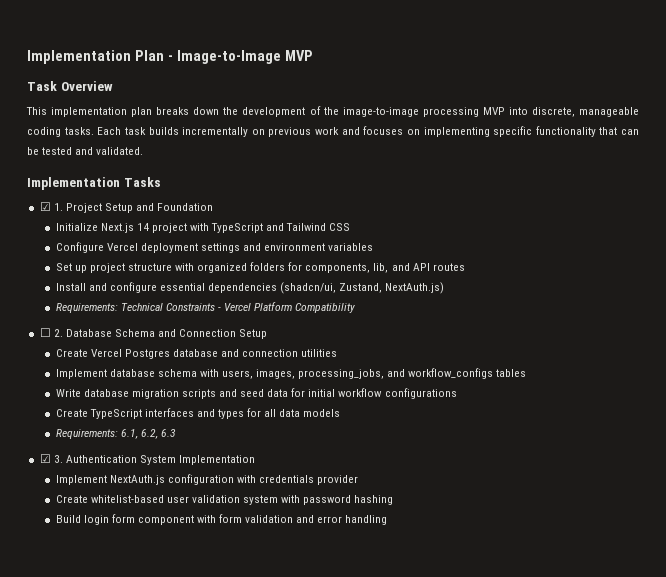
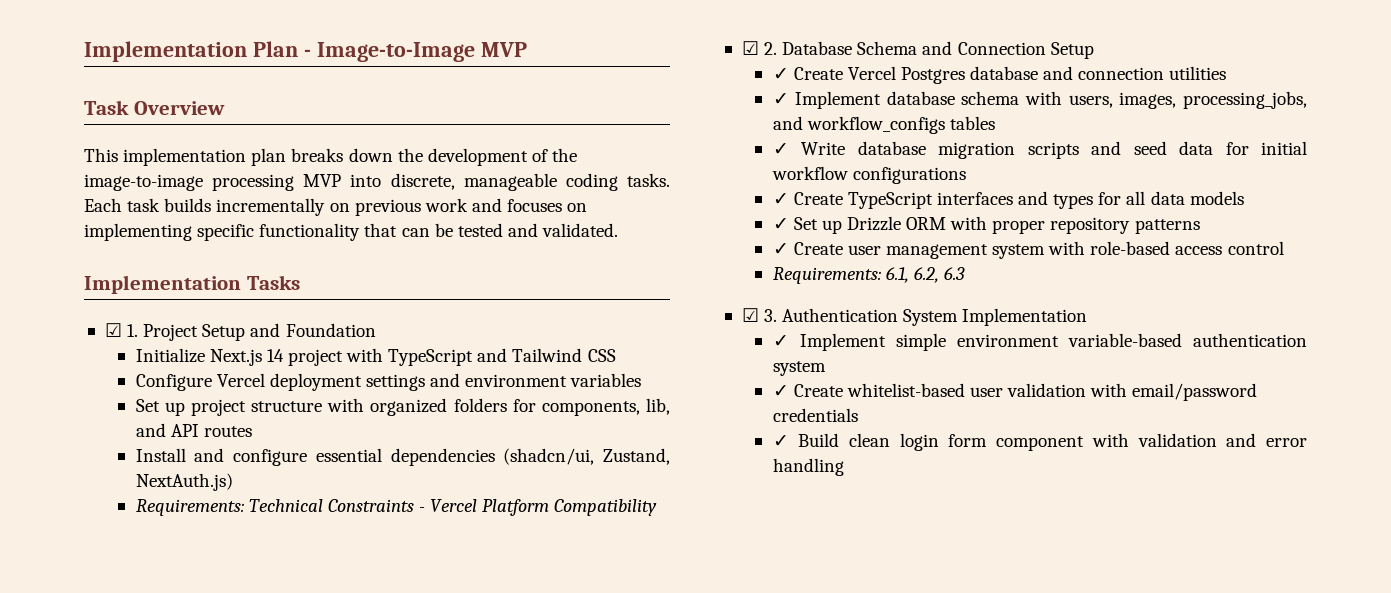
[39,328,51,337] ☐ -> [741,41,759,55] ☑
(268, 334) none -> [772,68,789,80] ✓
(338, 353) none -> [772,93,789,105] ✓
(527, 373) none -> [772,143,789,155] ✓
(457, 393) none -> [772,193,789,205] ✓
(341, 413) none -> [772,216,1200,234] [772,241,1284,259] // ✓ Set up Drizzle ORM with proper repository patterns // ✓ Create user management system with role-based access control
[55,474,359,485] [55,495,394,505] [55,515,81,523] Implement NextAuth.js configuration with credentials provider // Create whitelist-based user validation system with password hashing // Build -> [772,333,1307,351] [772,361,826,376] [772,383,1258,401] [772,408,858,422] [772,433,890,447] ✓ Implement simple environment variable-based authentication system // ✓ Create whitelist-based user validation with email/password credentials // ✓ Build clean
[219,514,243,523] form -> (1129, 440) none

